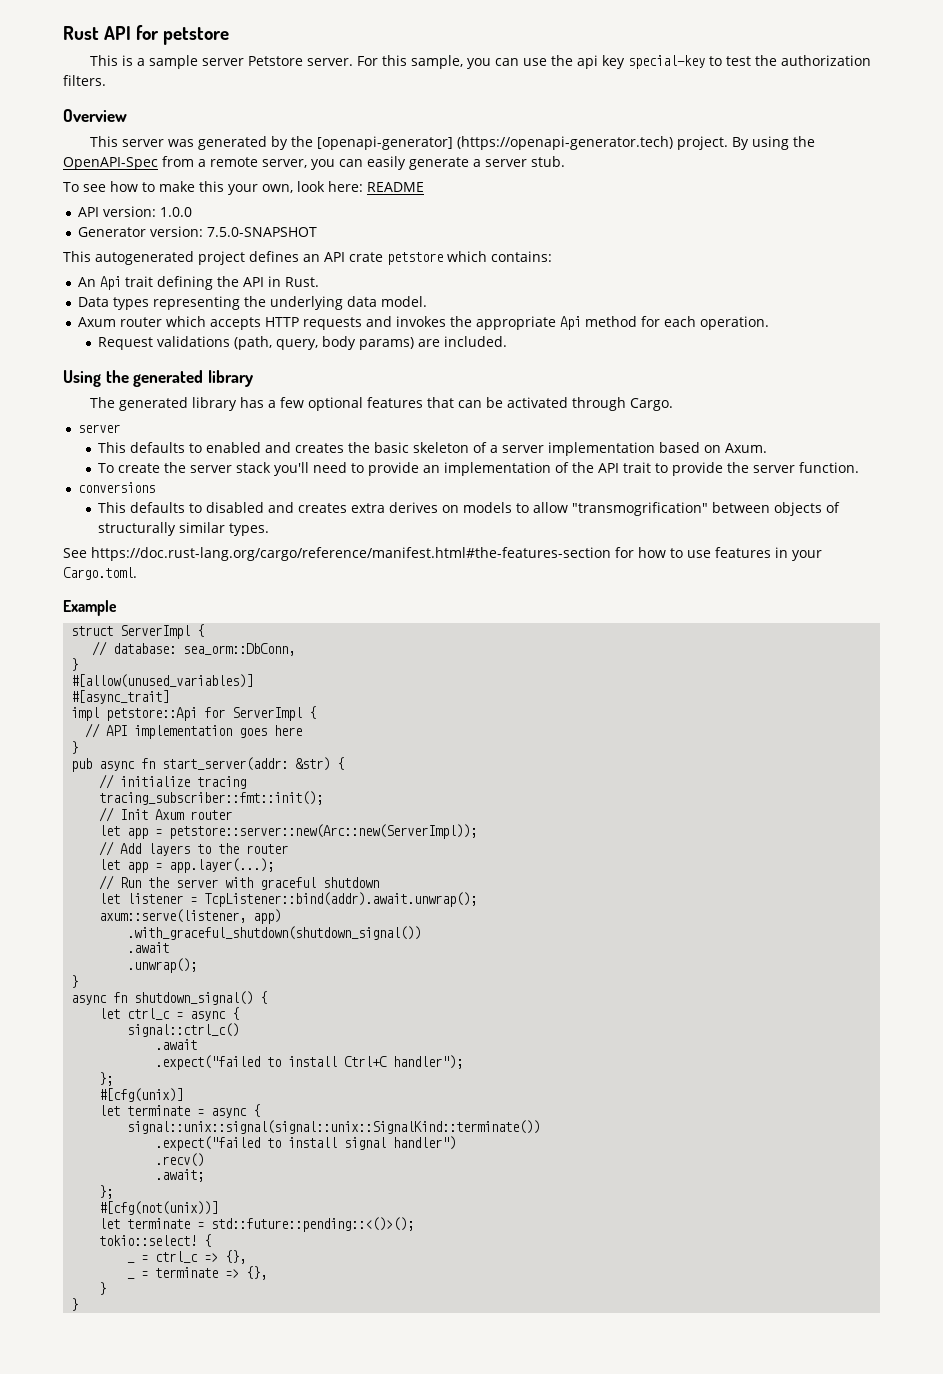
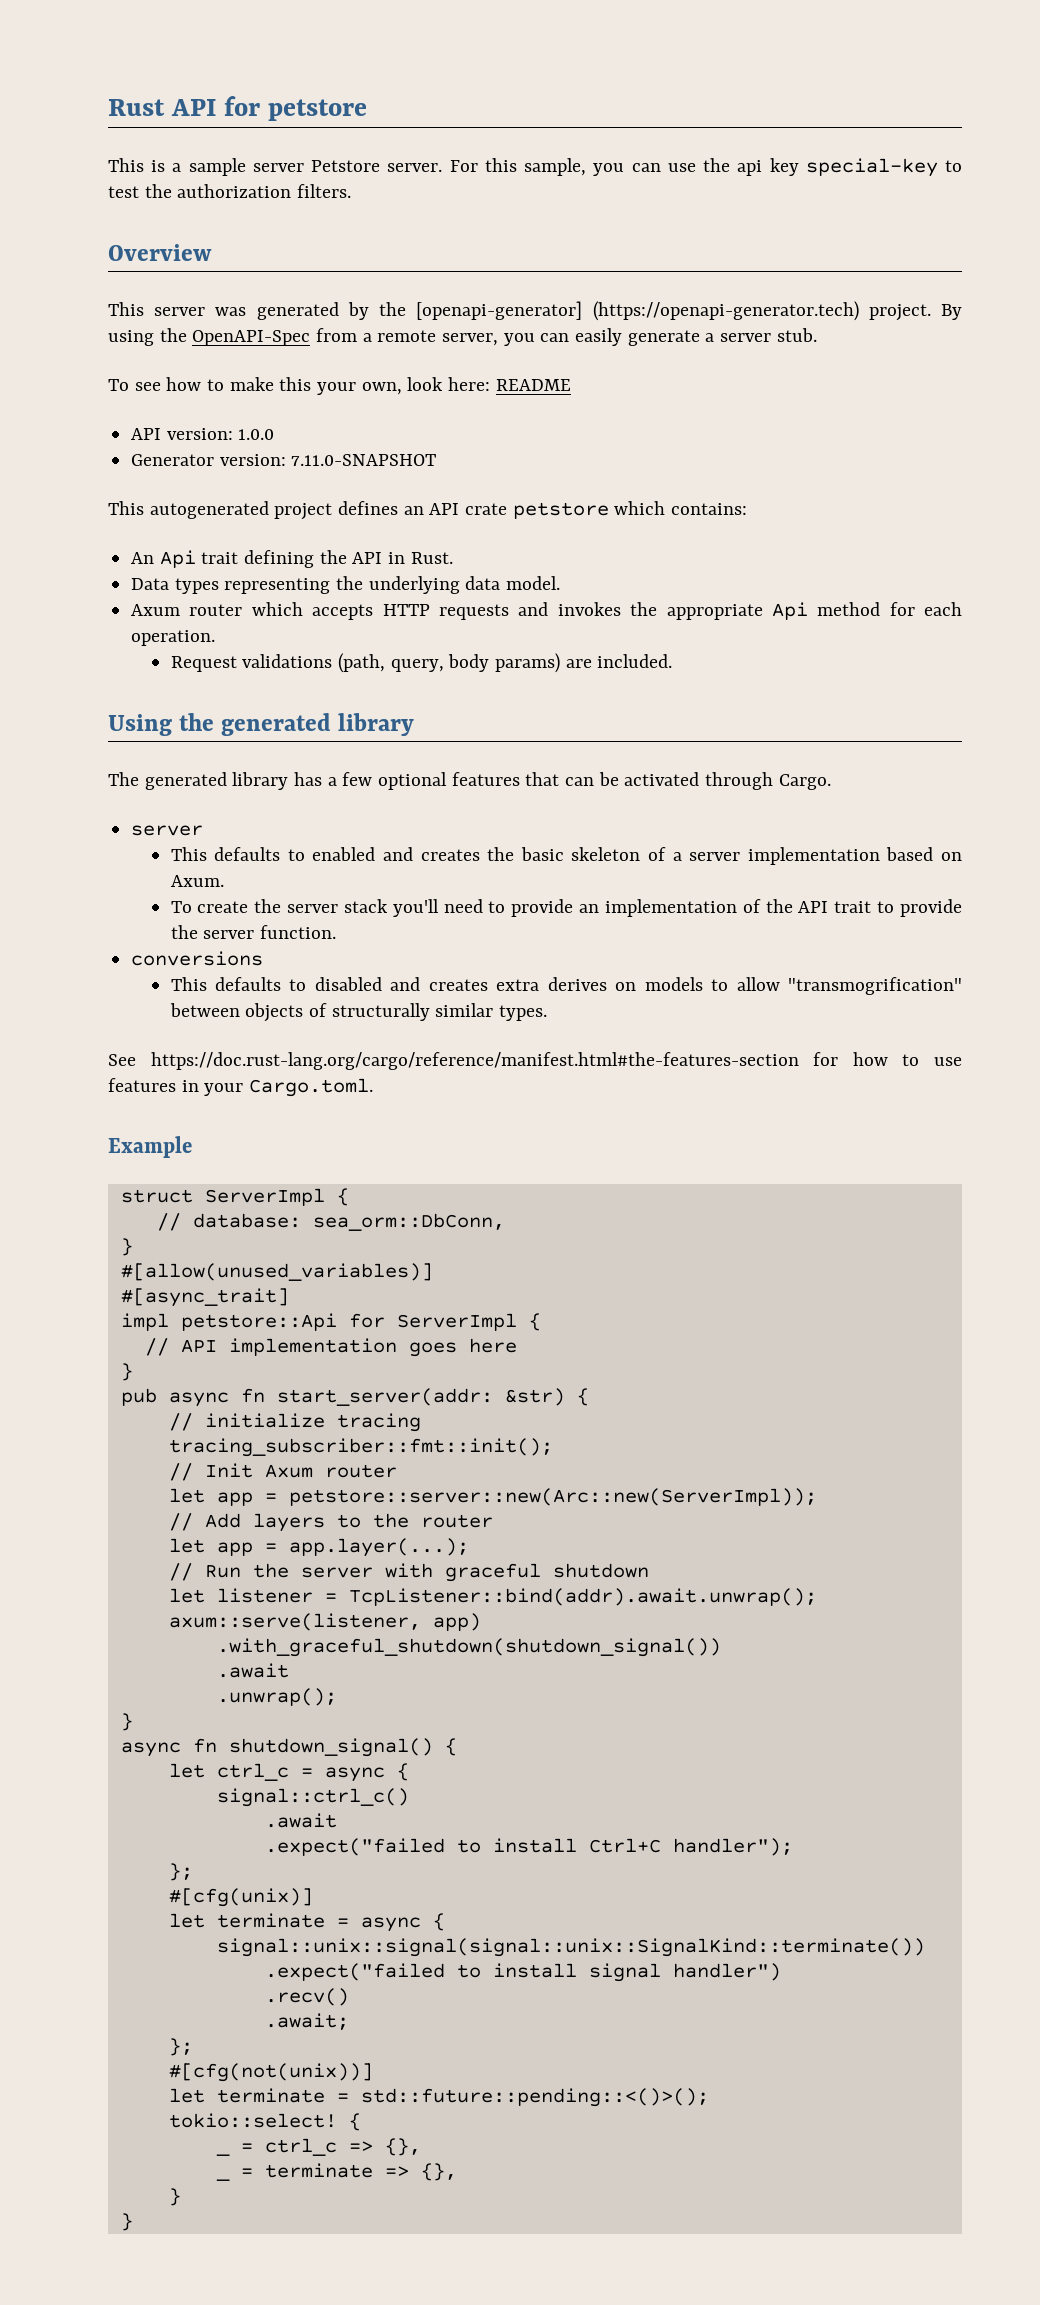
[207,227,318,237] 7.5.0-SNAPSHOT -> [291,454,437,466] 7.11.0-SNAPSHOT

